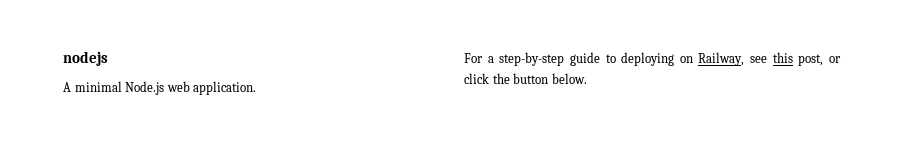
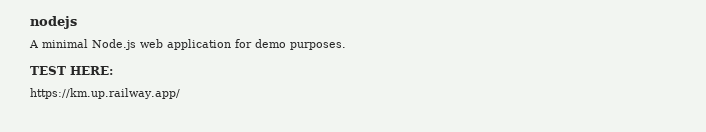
[193,81,257,95] [464,52,841,66] [464,73,587,84] application. // For a step-by-step guide to deploying on Railway, see this post, or click the button below. -> [167,39,346,50] [30,66,113,75] [30,88,180,99] application for demo purposes. // TEST HERE: // https://km.up.railway.app/

